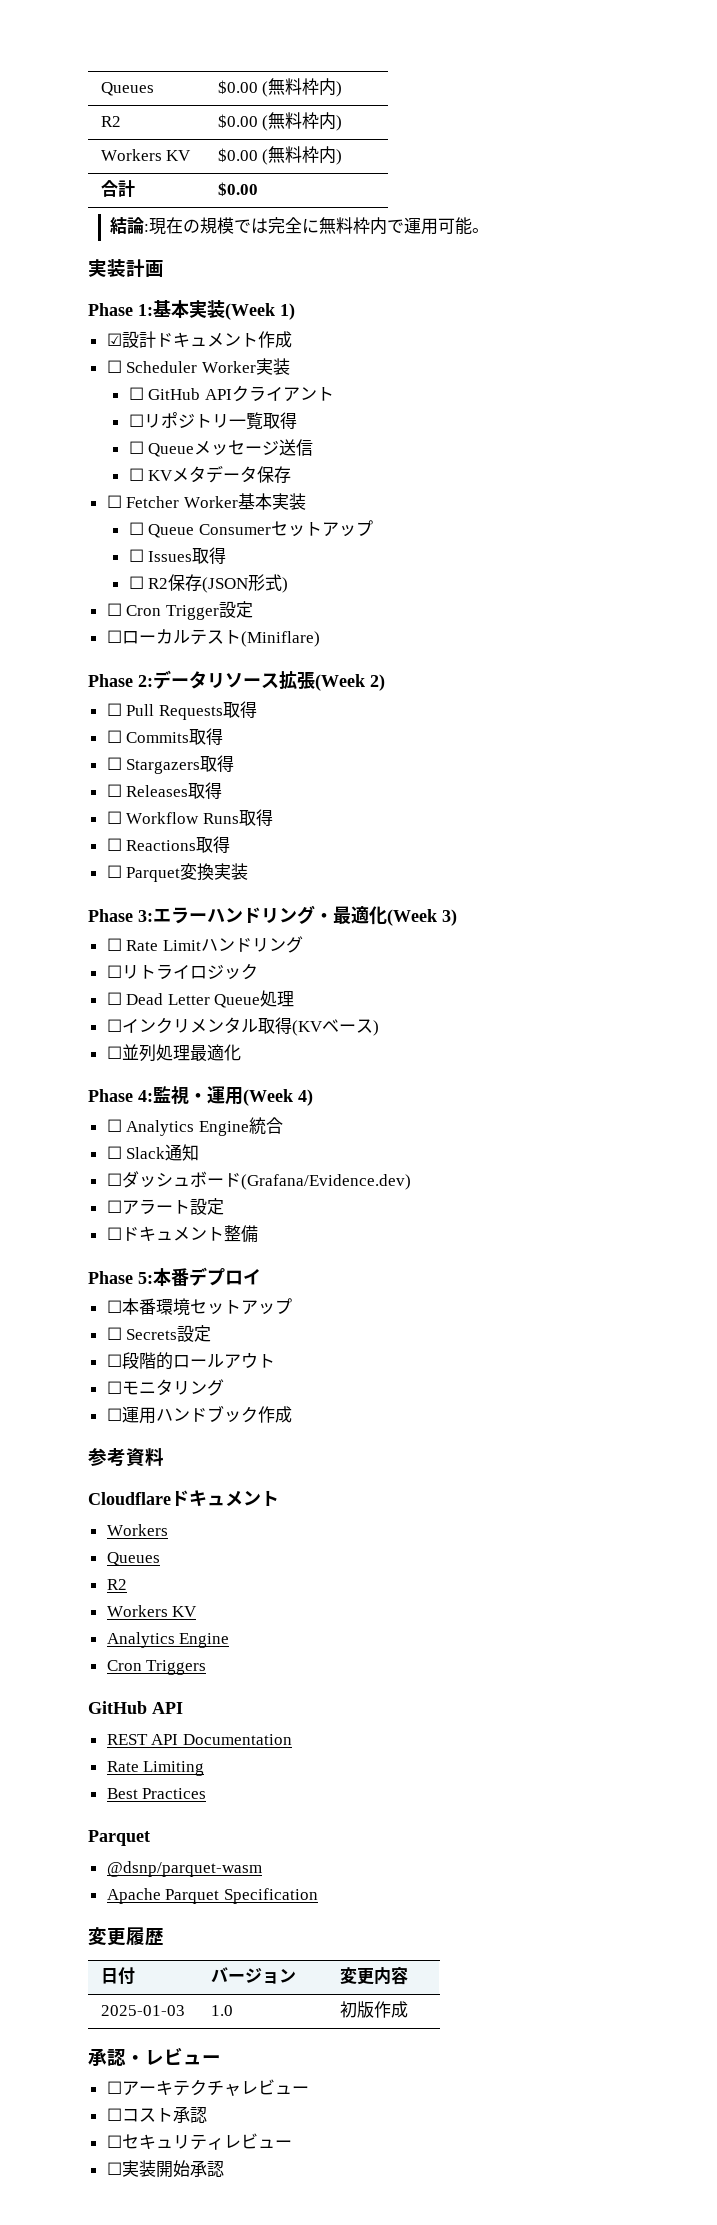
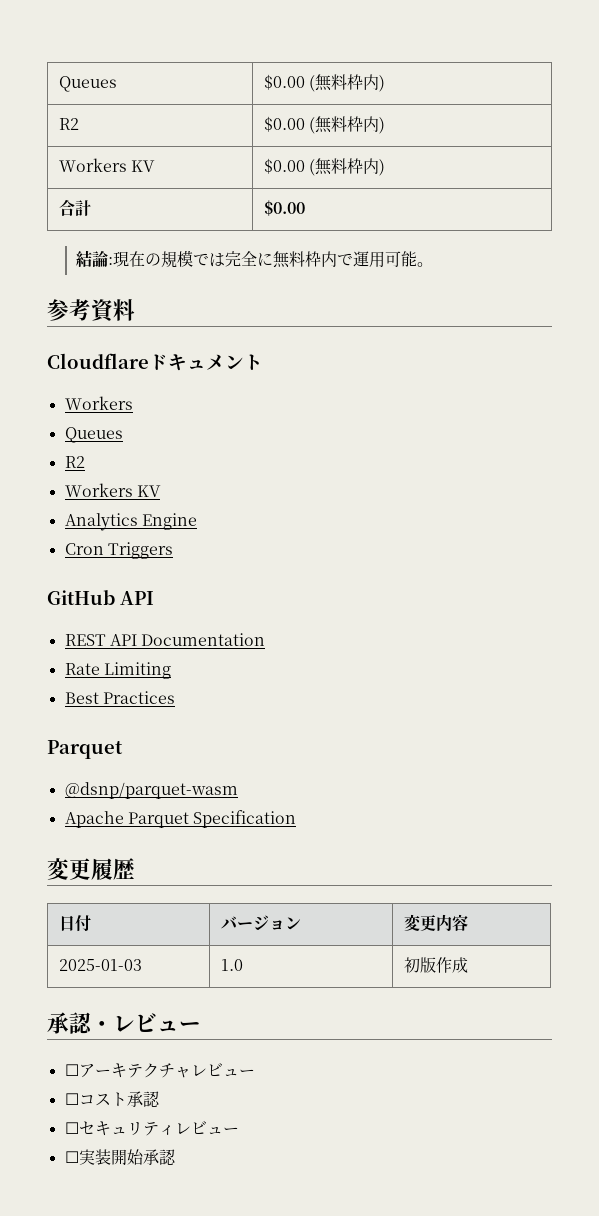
[88,259,164,277] [88,300,295,320] [106,331,292,348] [106,358,290,375] [128,385,334,402] [128,412,297,430] [128,439,314,457] [128,465,292,483] [106,493,306,510] [128,520,373,538] [128,547,227,564] [128,574,289,593] [106,601,253,620] [106,629,320,647] [88,670,385,691] [106,701,257,720] [106,728,224,745] [106,755,235,774] [106,782,223,799] [106,809,273,826] [106,836,231,853] [106,863,249,882] [88,905,457,926] [106,936,303,953] [106,963,258,980] [106,990,295,1008] [106,1017,379,1036] [106,1044,241,1062] [88,1086,313,1106] [106,1117,283,1136] [106,1144,200,1161] [106,1171,411,1190] [106,1198,224,1215] [106,1225,258,1243] [88,1267,261,1287] [106,1298,292,1316] [106,1325,212,1342] [106,1352,275,1370] [106,1379,224,1396] [106,1405,292,1424] // 実装計画 // Phase 1:基本実装(Week 1) // ☑設計ドキュメント作成 // ☐ Scheduler Worker実装 // ☐ GitHub APIクライアント // ☐リポジトリ一覧取得 // ☐ Queueメッセージ送信 // ☐ KVメタデータ保存 // ☐ Fetcher Worker基本実装 // ☐ Queue Consumerセットアップ // ☐ Issues取得 // ☐ R2保存(JSON形式) // ☐ Cron Trigger設定 // ☐ローカルテスト(Miniflare) // Phase 2:データリソース拡張(Week 2) // ☐ Pull Requests取得 // ☐ Commits取得 // ☐ Stargazers取得 // ☐ Releases取得 // ☐ Workflow Runs取得 // ☐ Reactions取得 // ☐ Parquet変換実装 // Phase 3:エラーハンドリング・最適化(Week 3) // ☐ Rate Limitハンドリング // ☐リトライロジック // ☐ Dead Letter Queue処理 // ☐インクリメンタル取得(KVベース) // ☐並列処理最適化 // Phase 4:監視・運用(Week 4) // ☐ Analytics Engine統合 // ☐ Slack通知 // ☐ダッシュボード(Grafana/Evidence.dev) // ☐アラート設定 // ☐ドキュメント整備 // Phase 5:本番デプロイ // ☐本番環境セットアップ // ☐ Secrets設定 // ☐段階的ロールアウト // ☐モニタリング // ☐運用ハンドブック作成 -> (434, 264) none

